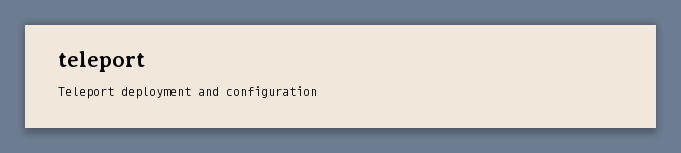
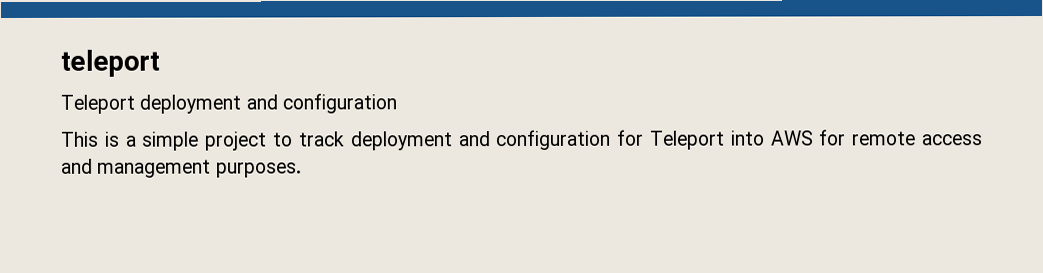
(317, 92) none -> [60,129,983,151] [61,158,302,178] // This is a simple project to track deployment and configuration for Teleport into AWS for remote access and management purposes.

